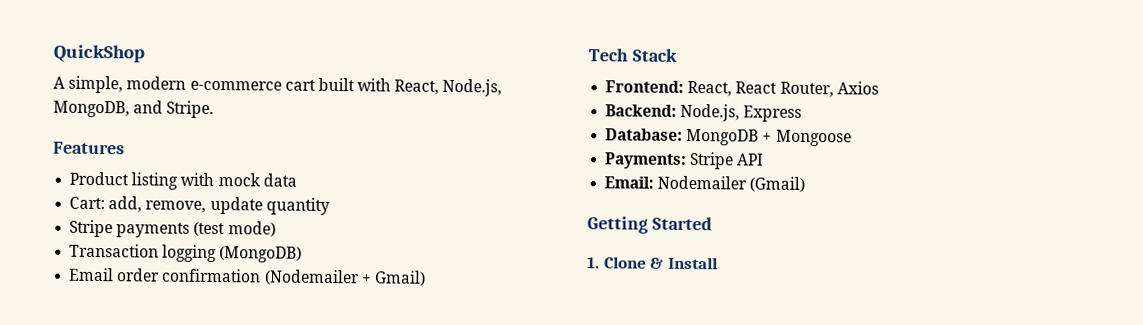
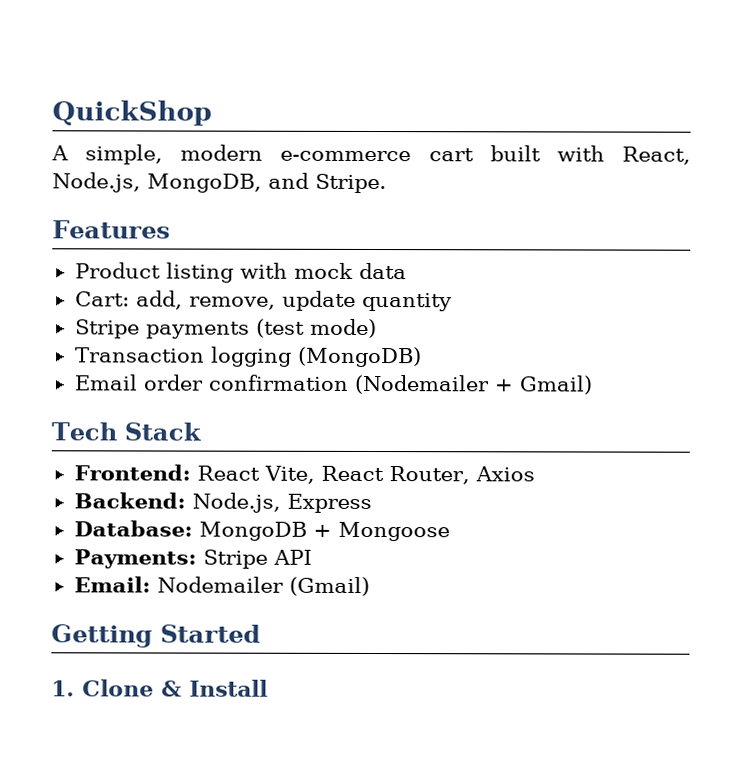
[687,80,733,97] React, -> [196,465,315,484] React Vite,

